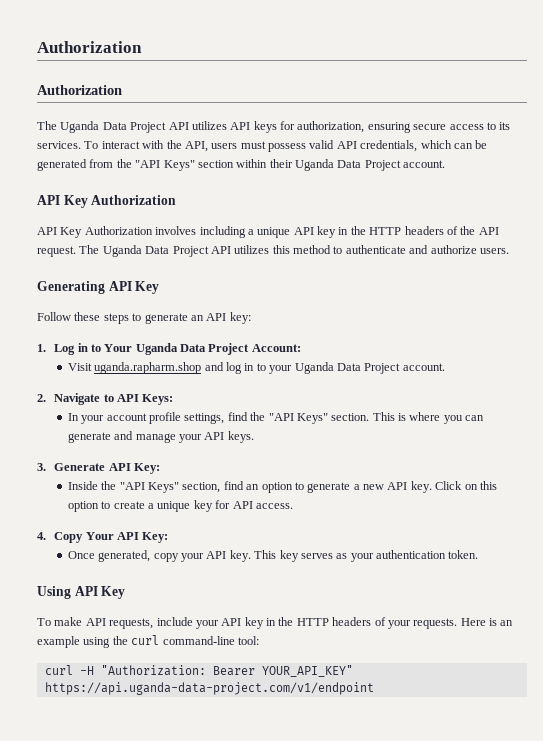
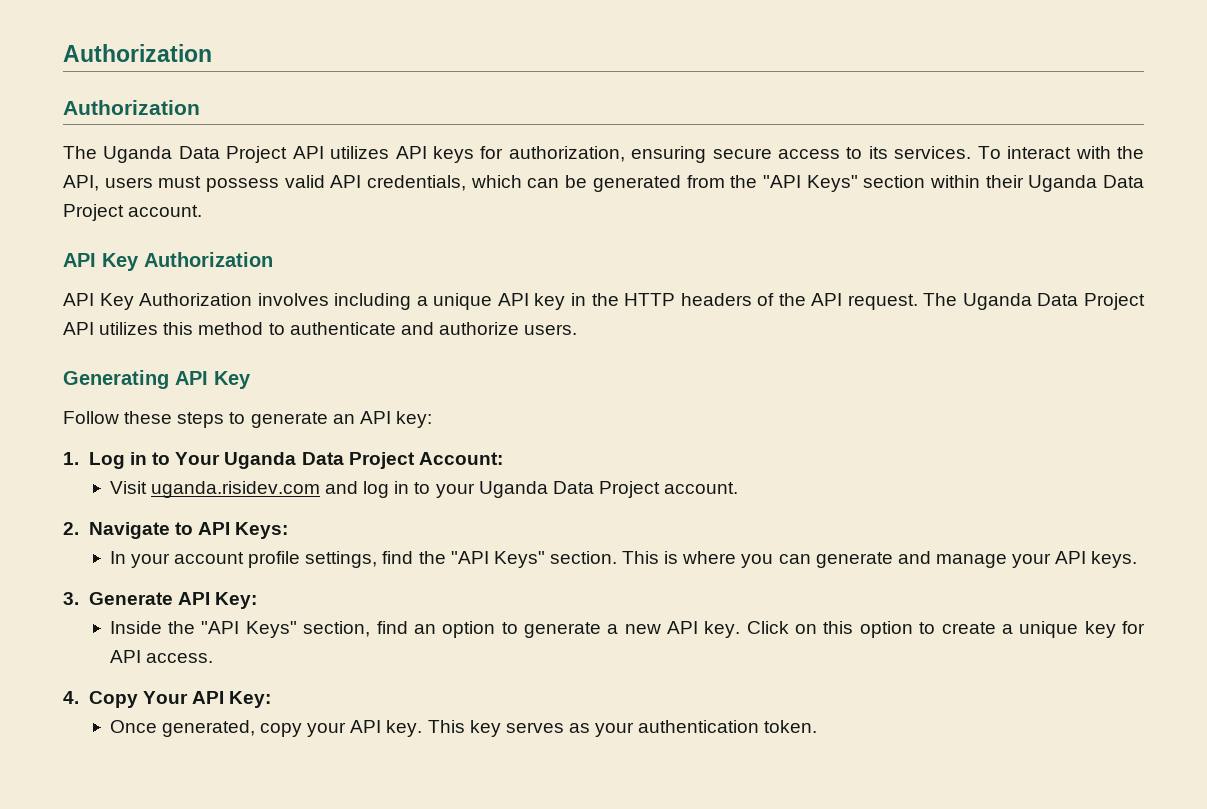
[94,362,202,374] uganda.rapharm.shop -> [150,481,320,498] uganda.risidev.com
[37,586,126,599] [37,617,514,629] [37,635,259,648] [44,665,353,677] [44,682,374,695] // Using API Key // To make API requests, include your API key in the HTTP headers of your requests. Here is an example using the curl command-line tool: // curl -H "Authorization: Bearer YOUR_API_KEY" https://api.uganda-data-project.com/v1/endpoint -> (818, 726) none

